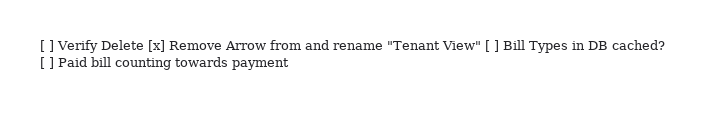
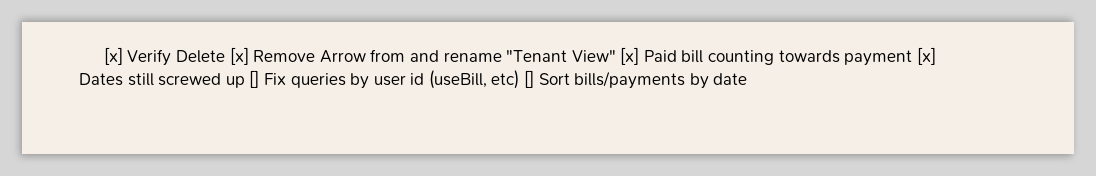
[40,40,54,52] [ ] -> [103,47,123,65] [x]
[484,40,665,53] [40,57,54,69] [ ] Bill Types in DB cached? [ ] -> [620,47,640,65] [x]
(289, 64) none -> [916,47,936,65] [79,70,748,89] [x] Dates still screwed up [] Fix queries by user id (useBill, etc) [] Sort bills/payments by date

